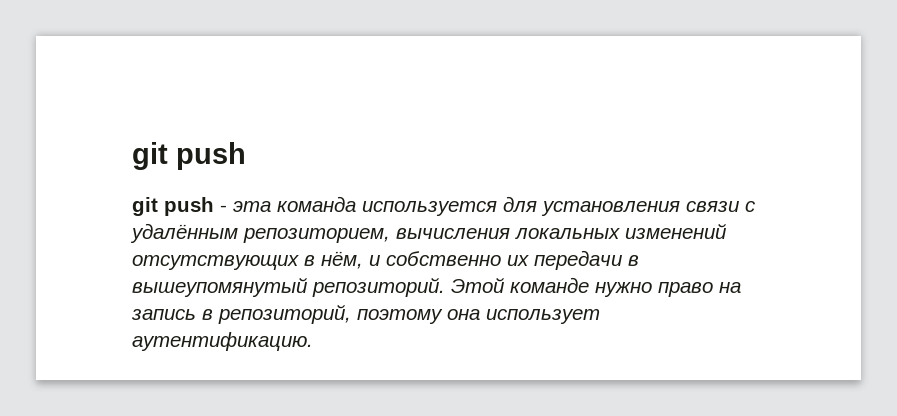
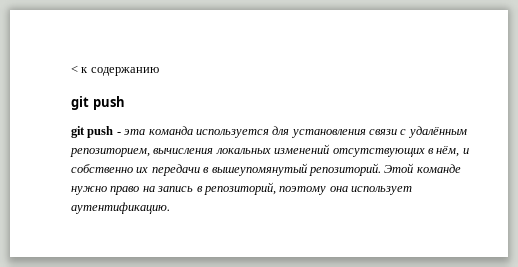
(132, 156) none -> [71,65,159,76] < к содержанию //

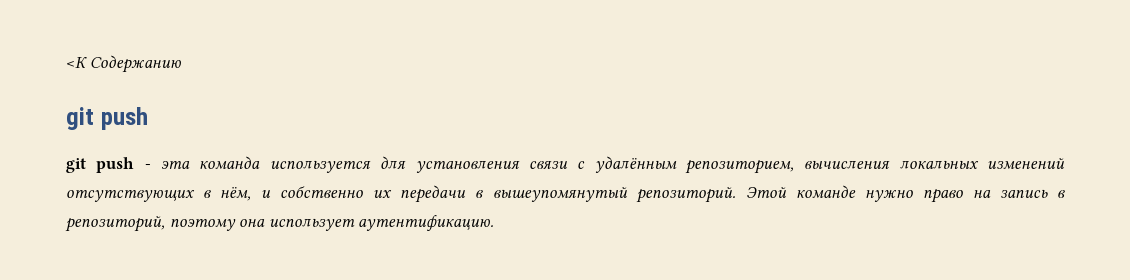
[71,65,159,76] < к содержанию -> [66,55,181,73] <К Содержанию

